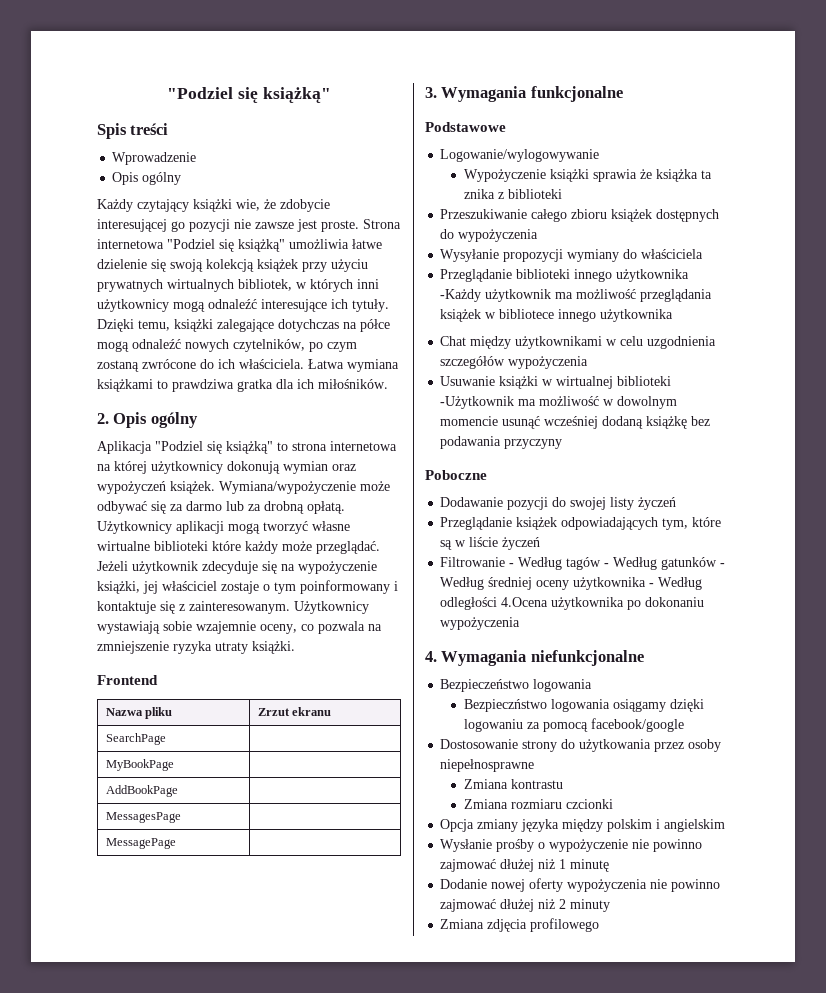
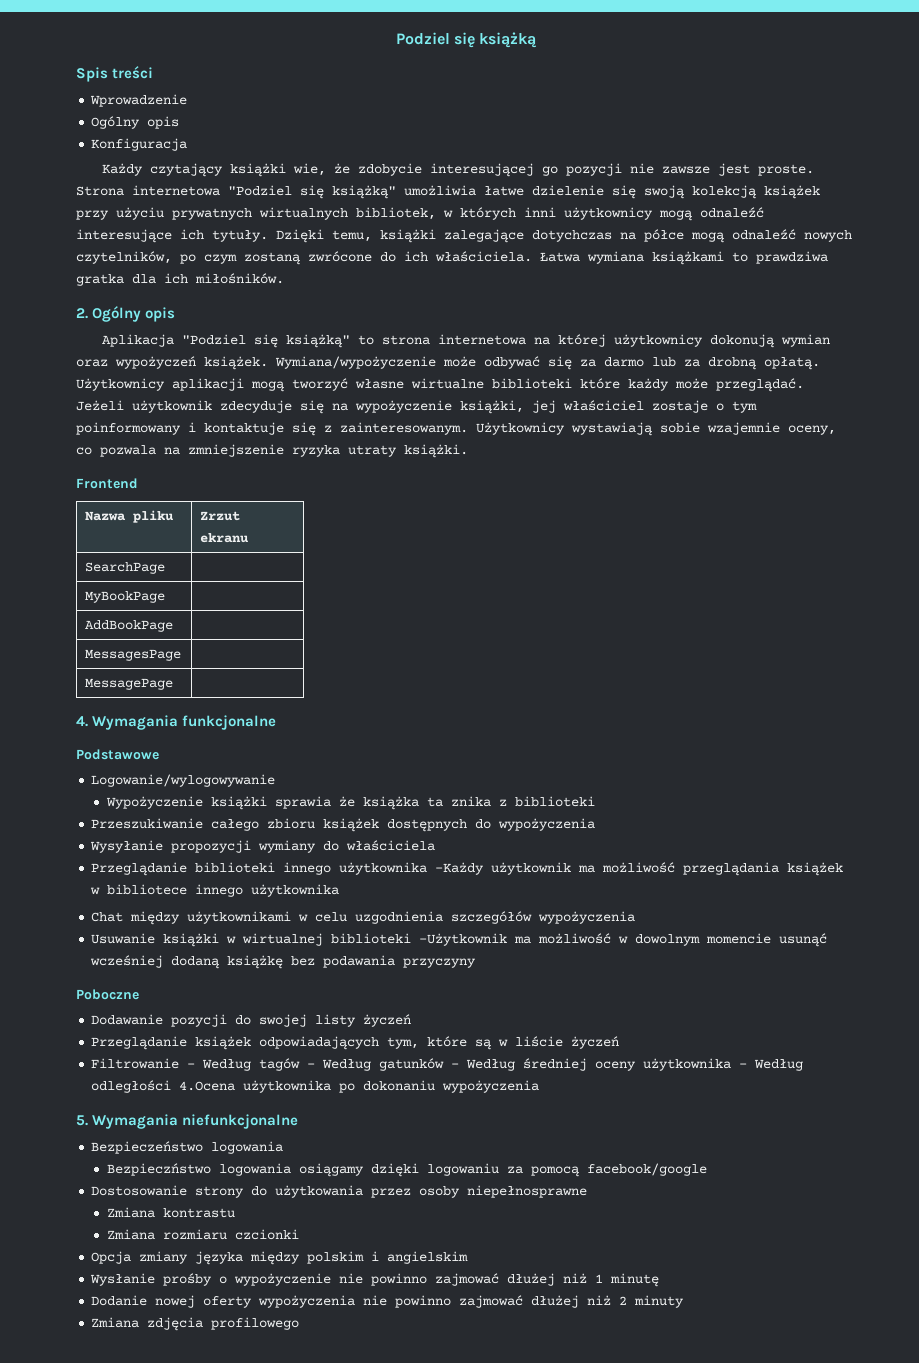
[167,87,331,103] "Podziel się książką" -> [395,32,538,48] Podziel się książką
[112,172,182,185] Opis ogólny -> [91,116,180,129] [91,138,188,151] Ogólny opis // Konfiguracja
[113,412,198,428] Opis ogólny -> [92,306,176,322] Ogólny opis
[425,87,437,98] 3. -> [76,716,88,727] 4.
[425,651,437,662] 4. -> [76,1115,88,1126] 5.

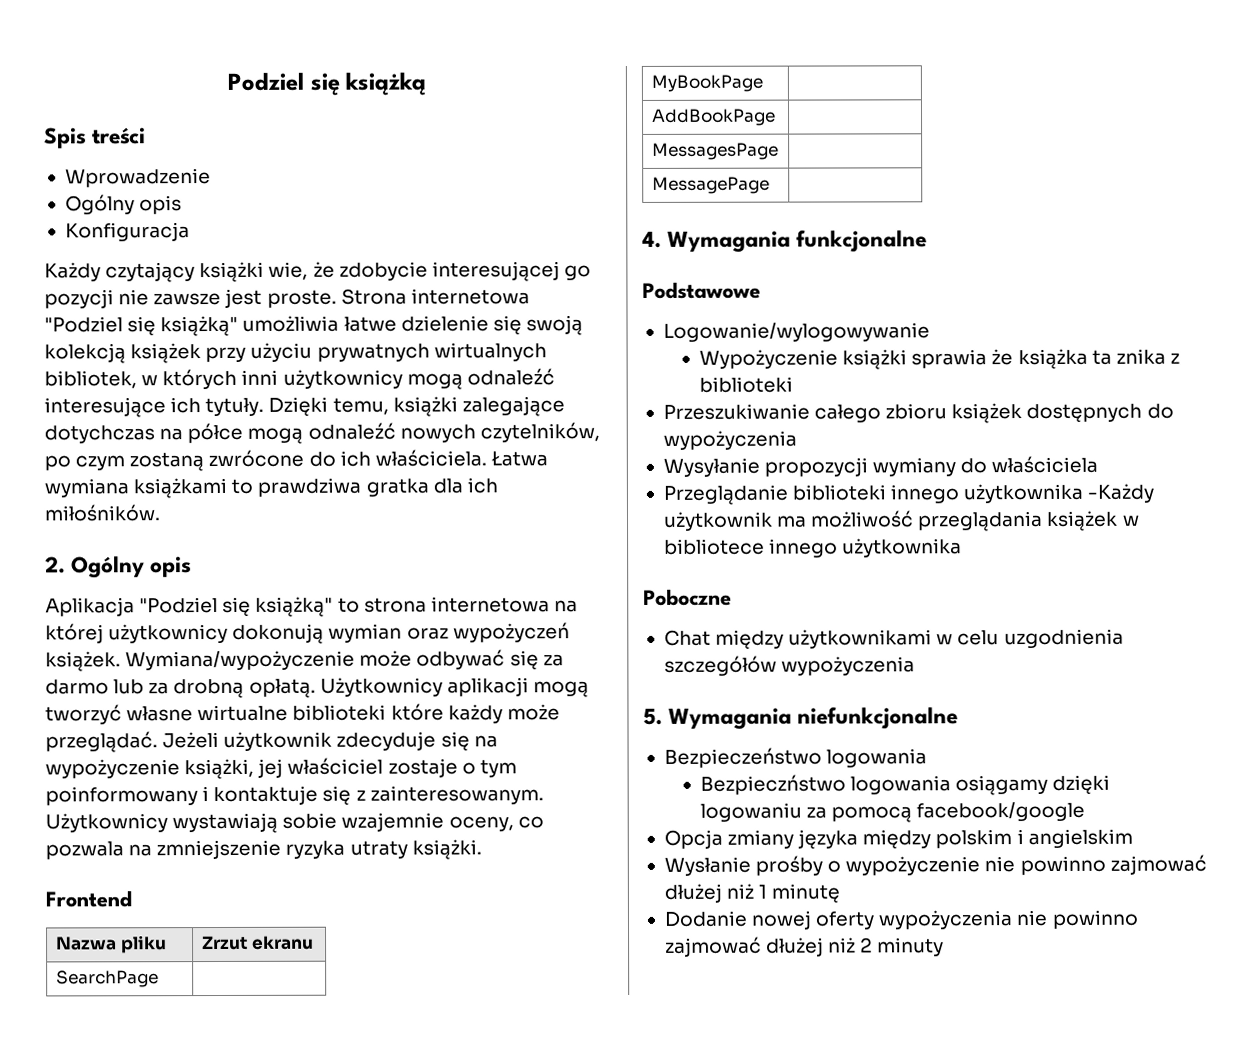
(340, 890) none -> [643,588,732,606] // Poboczne
[91,933,828,947] [90,955,477,969] [76,989,139,1000] [91,1014,412,1027] [91,1036,620,1050] [91,1058,804,1071] [91,1080,540,1093] // Usuwanie książki w wirtualnej biblioteki -Użytkownik ma możliwość w dowolnym momencie usunąć wcześniej dodaną książkę bez podawania przyczyny // Poboczne // Dodawanie pozycji do swojej listy życzeń // Przeglądanie książek odpowiadających tym, które są w liście życzeń // Filtrowanie - Według tagów - Według gatunków - Według średniej oceny użytkownika - Według odległości 4.Ocena użytkownika po dokonaniu wypożyczenia -> (916, 666) none
[91,1185,588,1198] [107,1207,236,1218] [107,1229,300,1240] // Dostosowanie strony do użytkowania przez osoby niepełnosprawne // Zmiana kontrastu // Zmiana rozmiaru czcionki -> (1086, 811) none
[91,1317,300,1331] // Zmiana zdjęcia profilowego -> (945, 947) none

